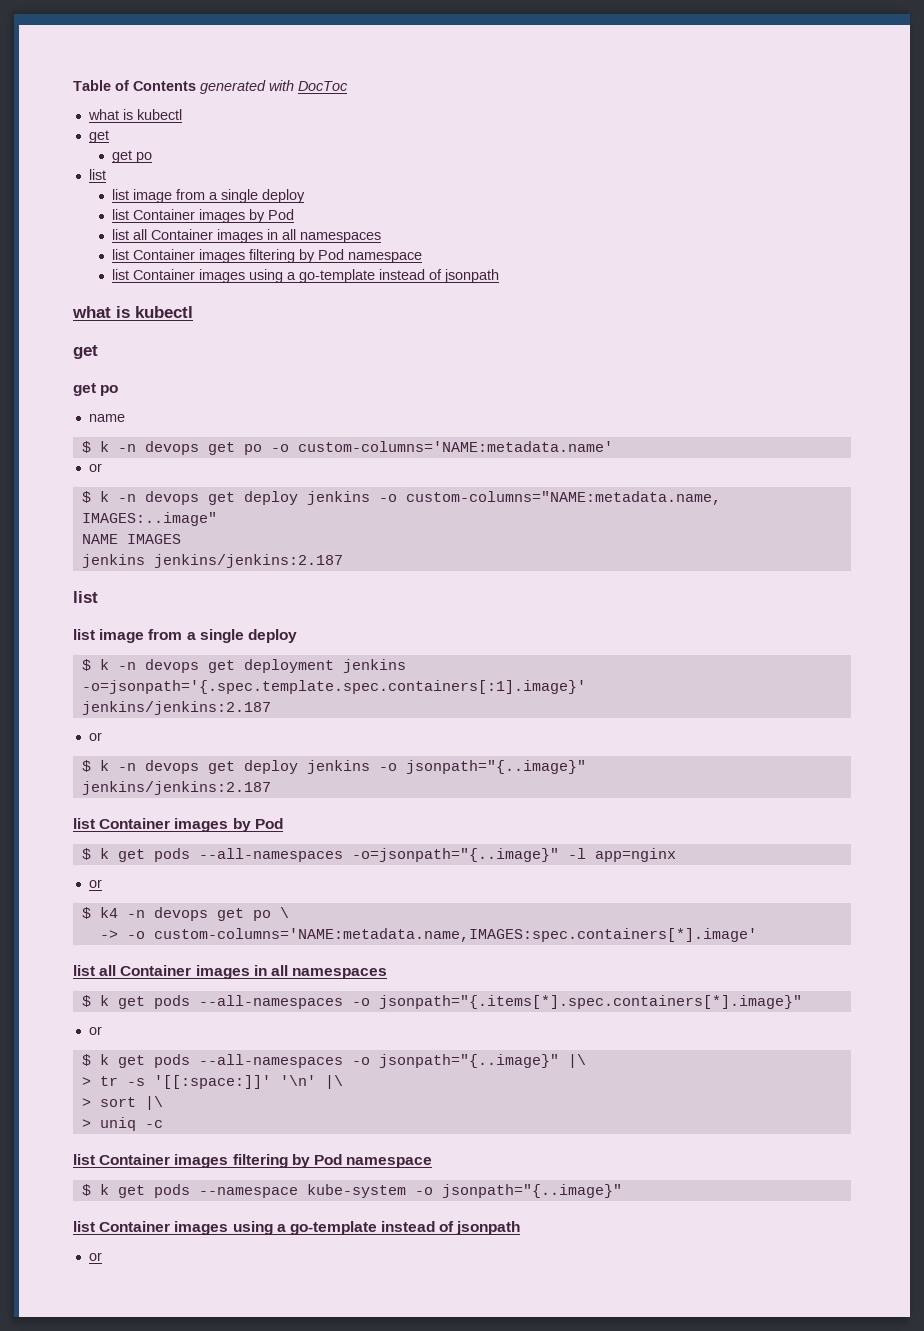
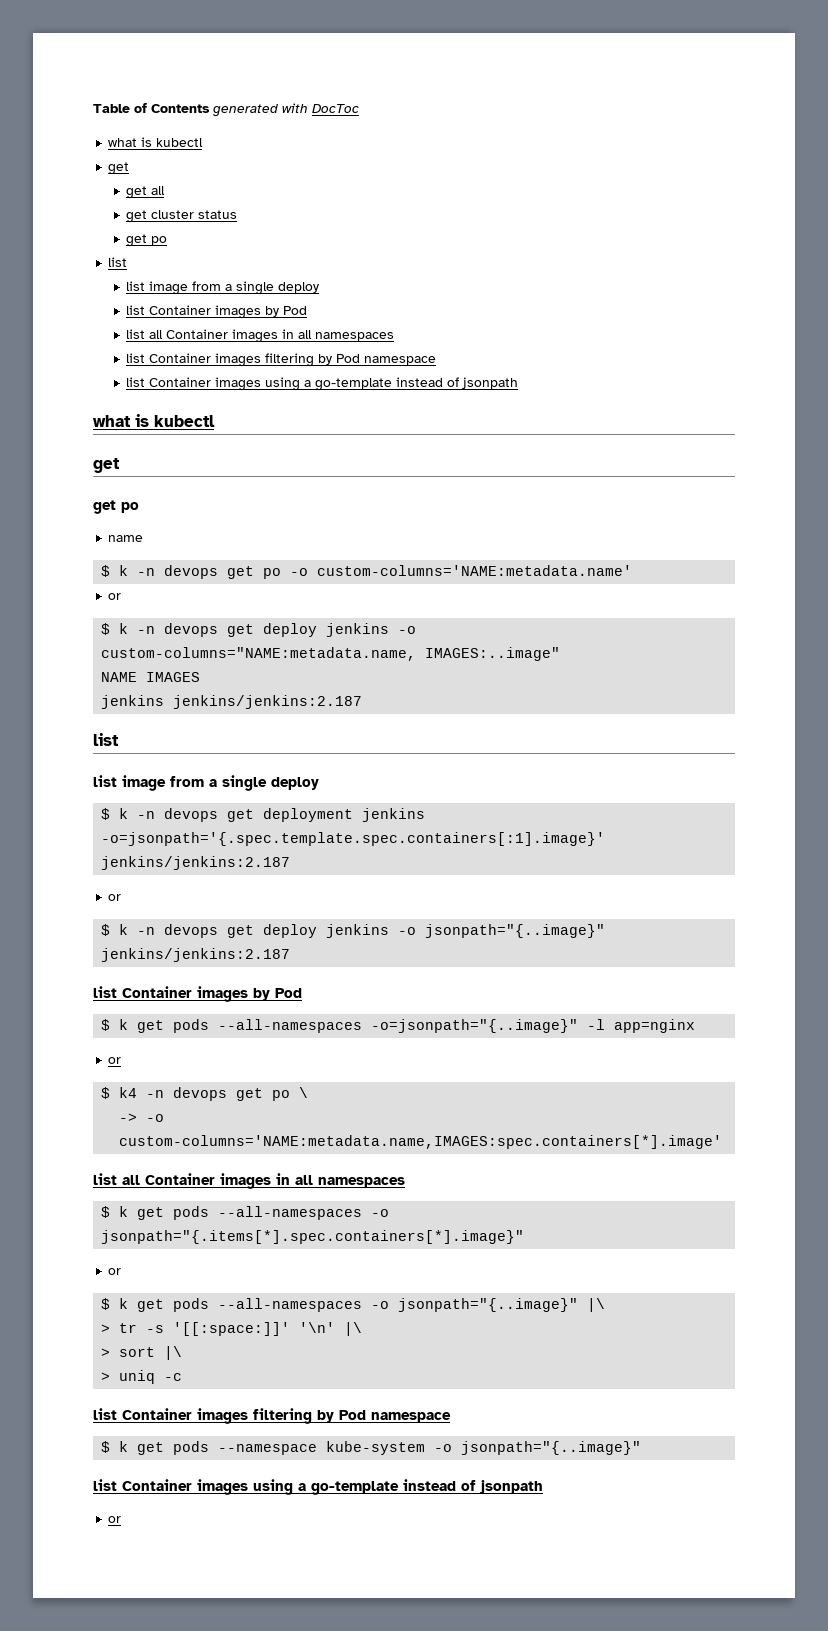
(109, 136) none -> [126,186,166,199] [126,210,238,223] // get all // get cluster status

